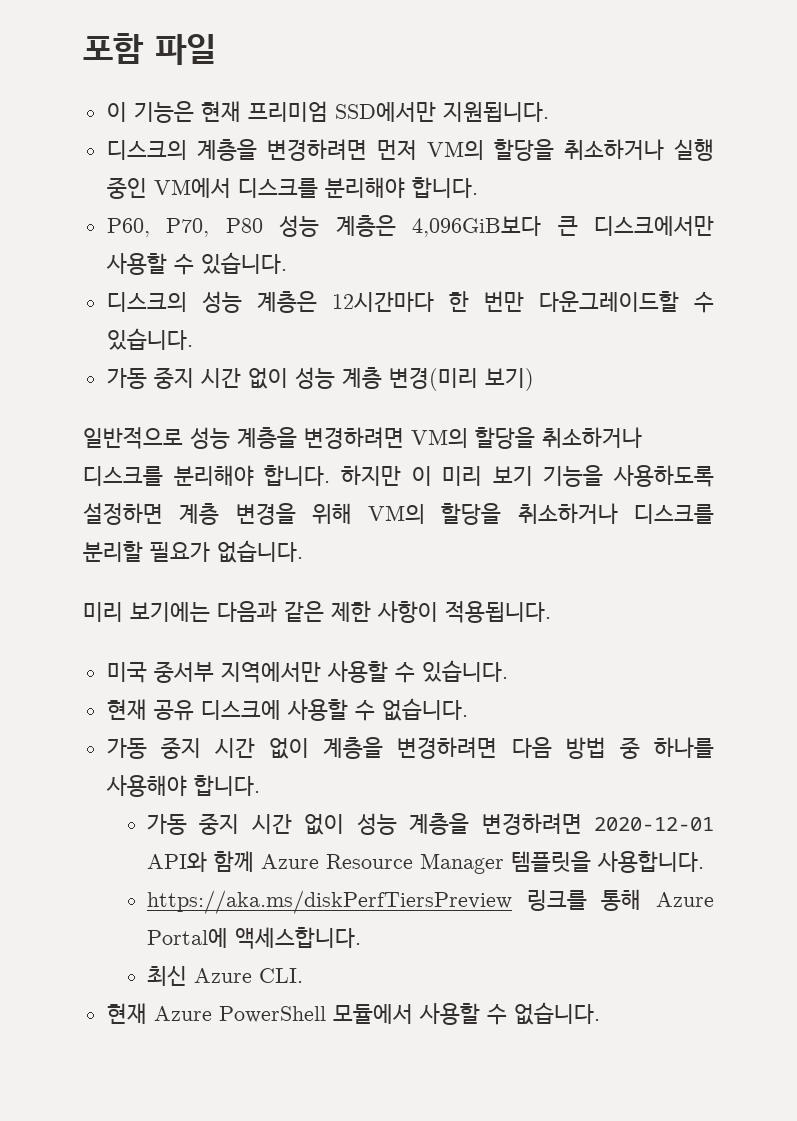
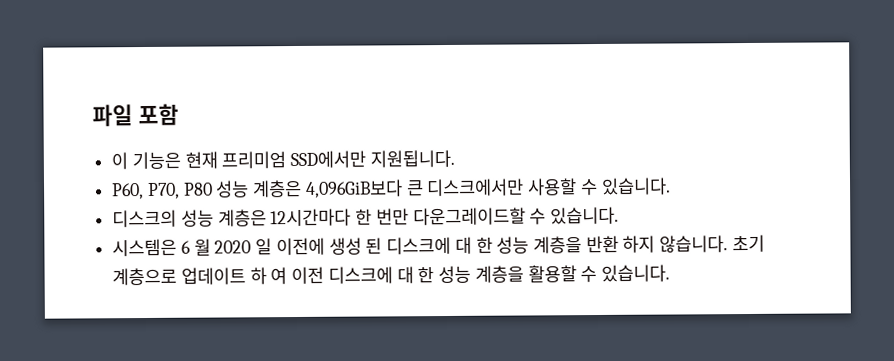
(83, 48) none -> [92,104,133,127] 파일
[156,34,216,65] 파일 -> (179, 115) none
[106,139,714,161] [106,177,478,199] // 디스크의 계층을 변경하려면 먼저 VM의 할당을 취소하거나 실행 중인 VM에서 디스크를 분리해야 합니다. -> (455, 158) none
[106,367,534,391] [83,427,642,449] [83,465,714,487] [83,503,714,525] [83,540,303,563] [83,601,551,623] [106,660,508,683] [106,698,468,721] [106,737,714,759] [105,775,260,797] [146,813,714,835] [146,851,704,874] [146,889,714,914] [146,927,361,949] [146,966,303,986] [106,1002,600,1025] 가동 중지 시간 없이 성능 계층 변경(미리 보기) // 일반적으로 성능 계층을 변경하려면 VM의 할당을 취소하거나 디스크를 분리해야 합니다. 하지만 이 미리 보기 기능을 사용하도록 설정하면 계층 변경을 위해 VM의 할당을 취소하거나 디스크를 분리할 필요가 없습니다. // 미리 보기에는 다음과 같은 제한 사항이 적용됩니다. // 미국 중서부 지역에서만 사용할 수 있습니다. // 현재 공유 디스크에 사용할 수 없습니다. // 가동 중지 시간 없이 계층을 변경하려면 다음 방법 중 하나를 사용해야 합니다. // 가동 중지 시간 없이 성능 계층을 변경하려면 2020-12-01 API와 함께 Azure Resource Manager 템플릿을 사용합니다. // https://aka.ms/diskPerfTiersPreview 링크를 통해 Azure Portal에 액세스합니다. // 최신 Azure CLI. // 현재 Azure PowerShell 모듈에서 사용할 수 없습니다. -> [112,234,765,257] [112,264,670,286] 시스템은 6 월 2020 일 이전에 생성 된 디스크에 대 한 성능 계층을 반환 하지 않습니다. 초기 계층으로 업데이트 하 여 이전 디스크에 대 한 성능 계층을 활용할 수 있습니다.

